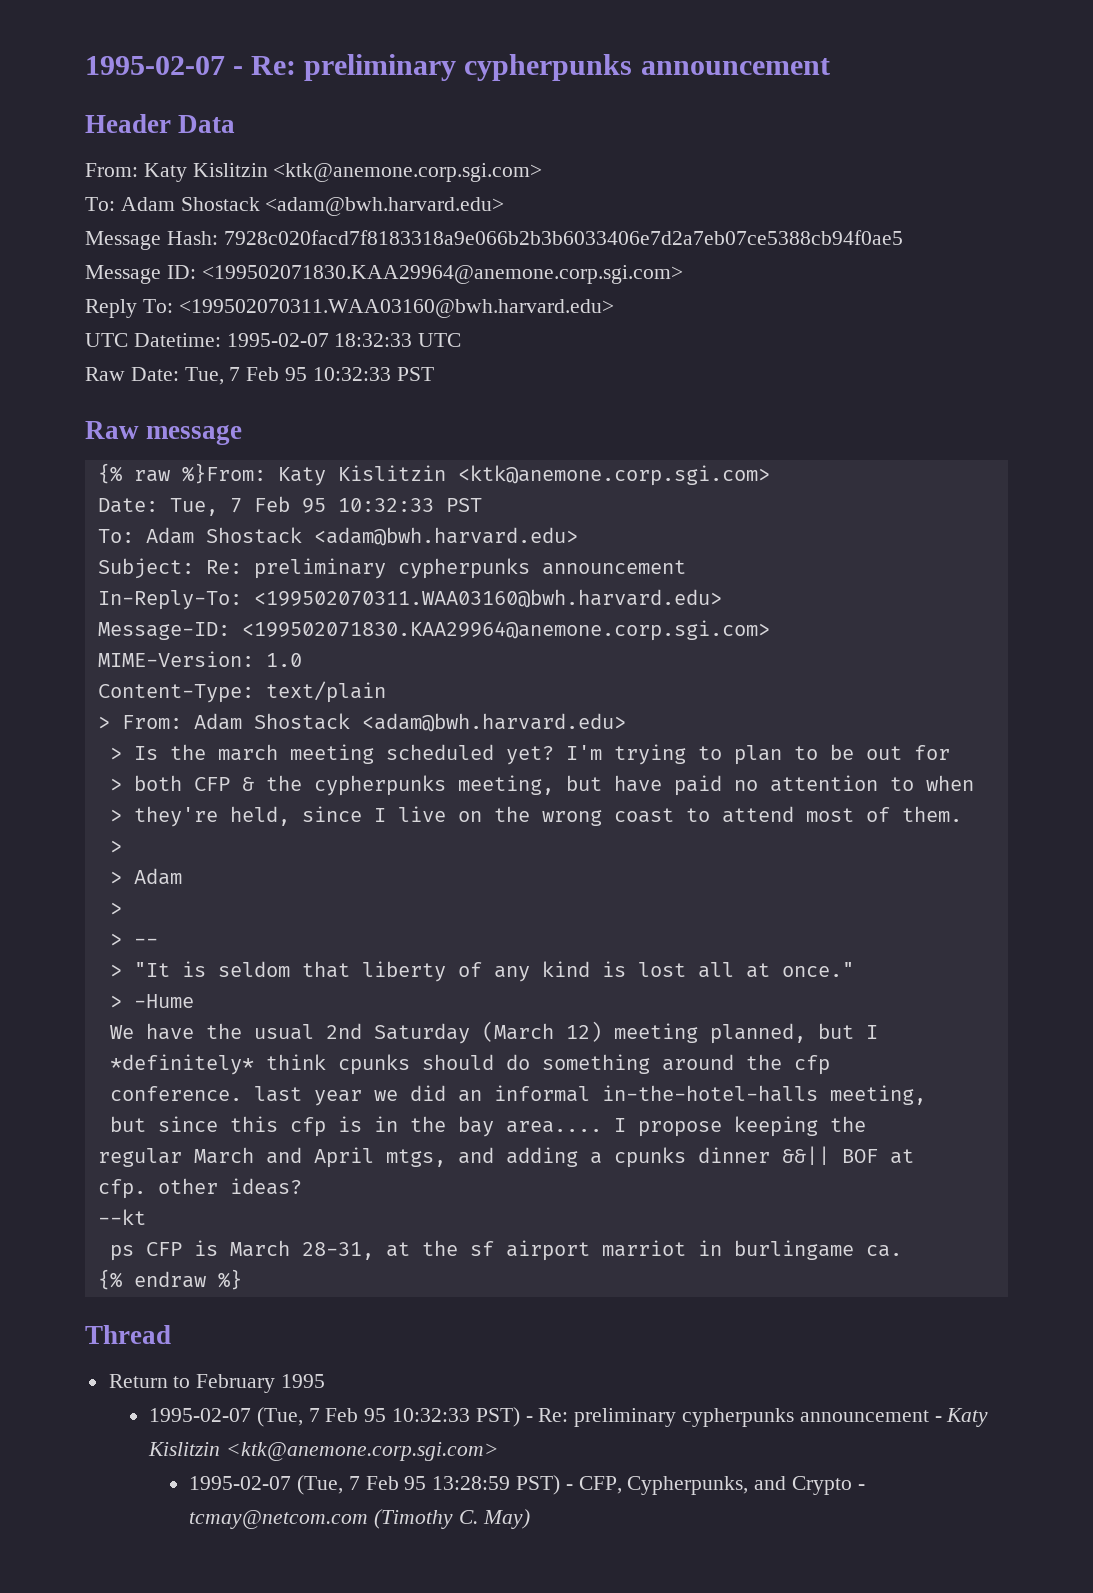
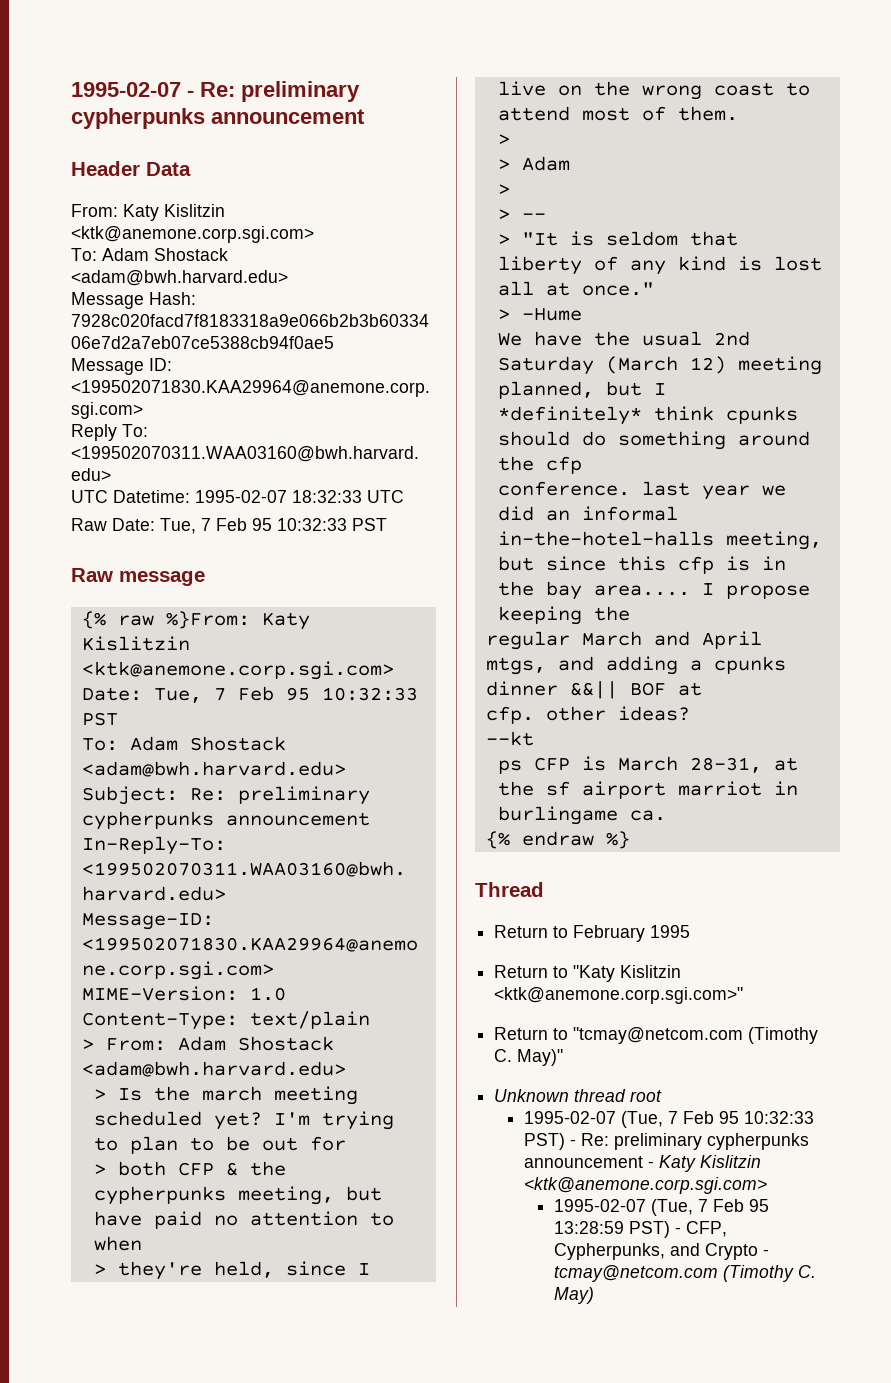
(326, 1381) none -> [494,965,682,982] [494,987,744,1004] [494,1027,819,1044] [494,1049,564,1066] [494,1089,663,1102] // Return to "Katy Kislitzin <ktk@anemone.corp.sgi.com>" // Return to "tcmay@netcom.com (Timothy C. May)" // Unknown thread root

